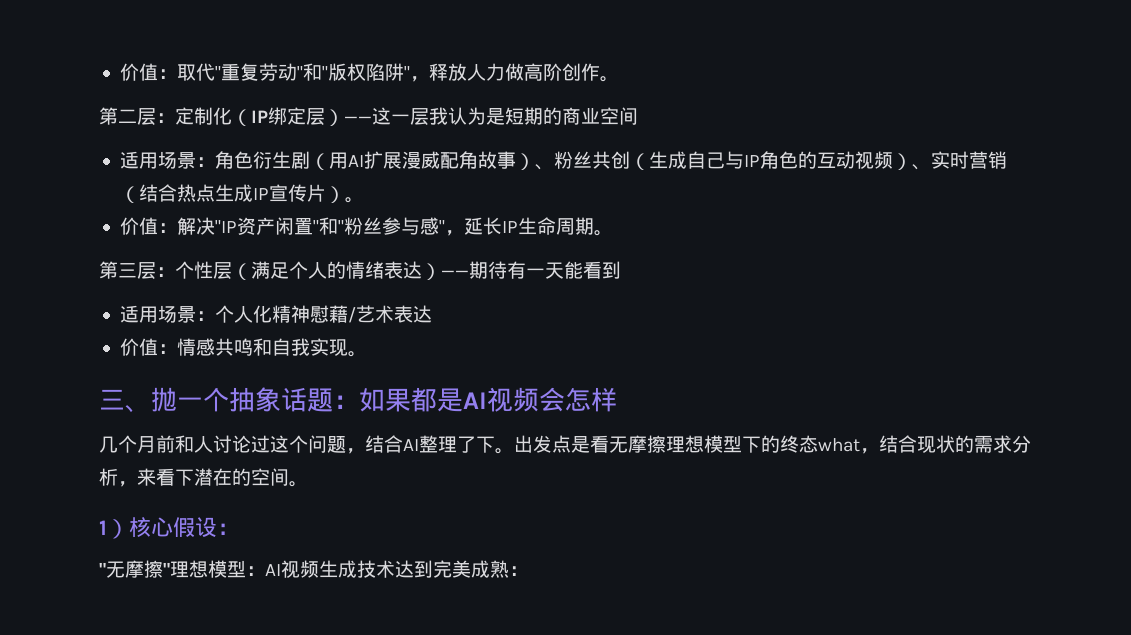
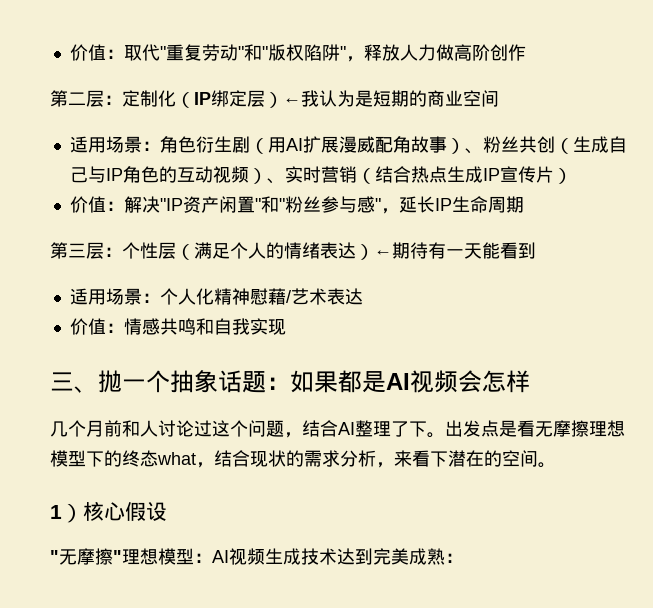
[599,76,619,82] 。 -> (526, 52) none
[344,107,429,125] ——这一层 -> [283,98,301,105] ←
[344,197,364,203] 。 -> (572, 176) none
[593,230,613,236] 。 -> (524, 204) none
[441,270,469,277] —— -> [374,250,392,257] ←
[347,351,367,357] 。 -> (286, 327) none
[217,523,239,535] ： -> (167, 511) none

